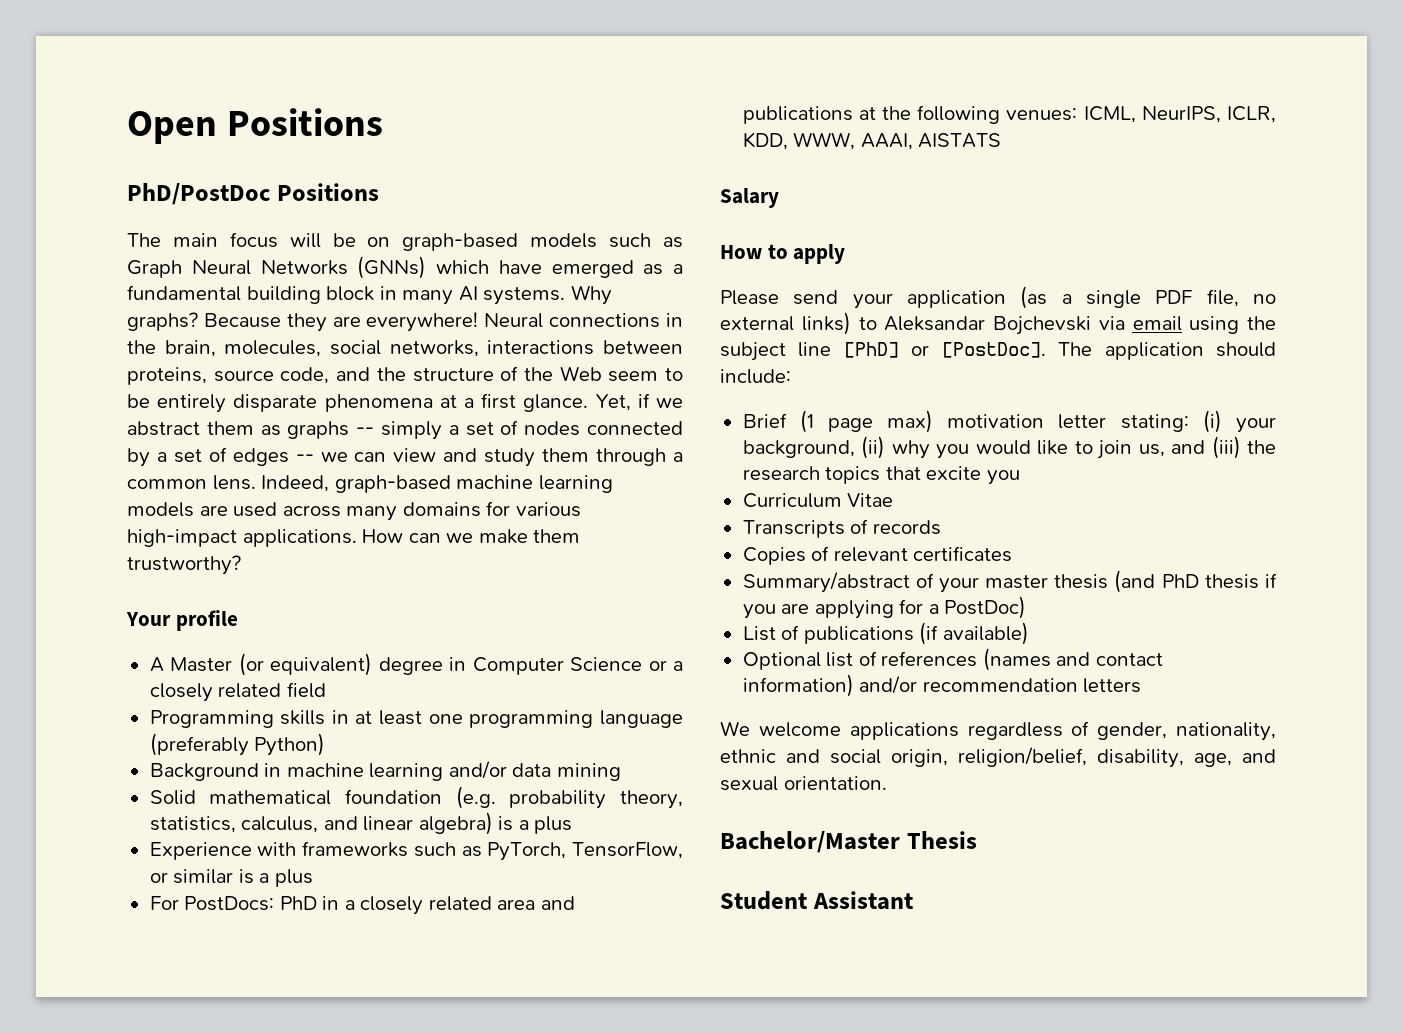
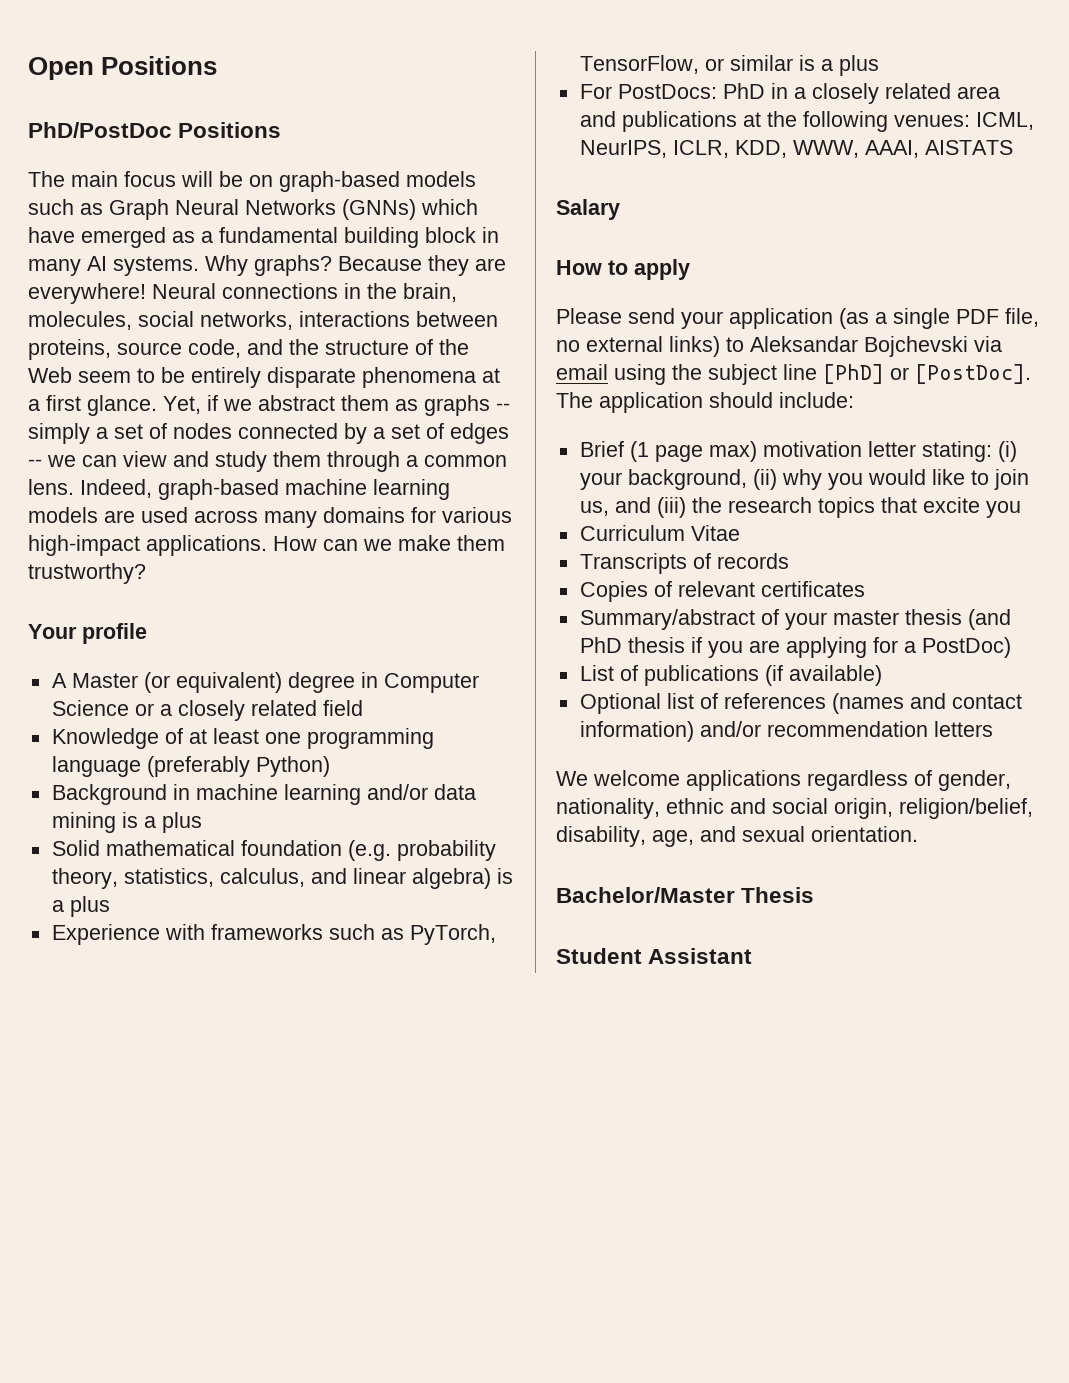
[149,710,349,728] Programming skills in -> [51,728,183,749] Knowledge of
(621, 772) none -> [121,812,202,833] is a plus

